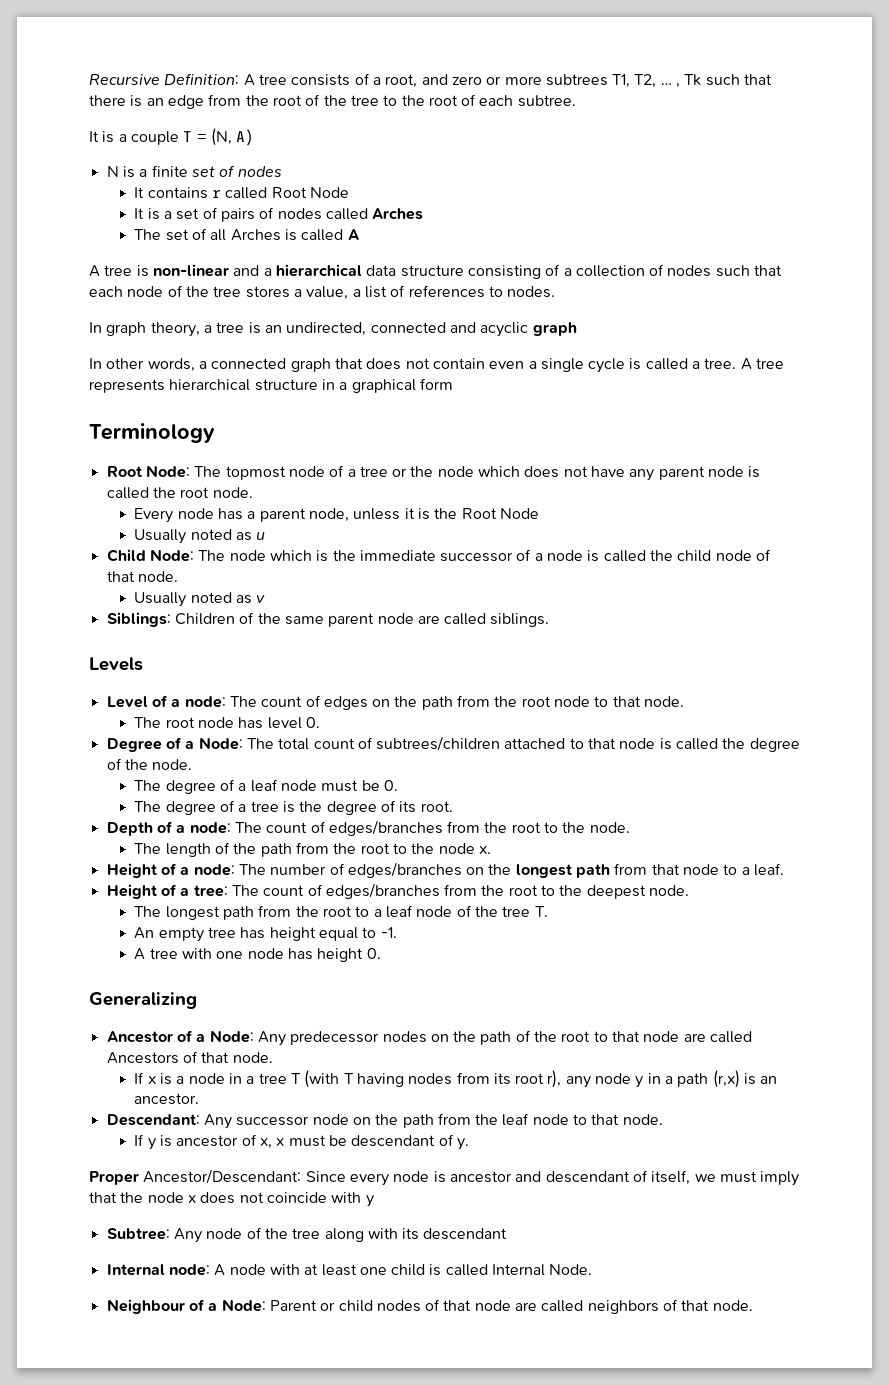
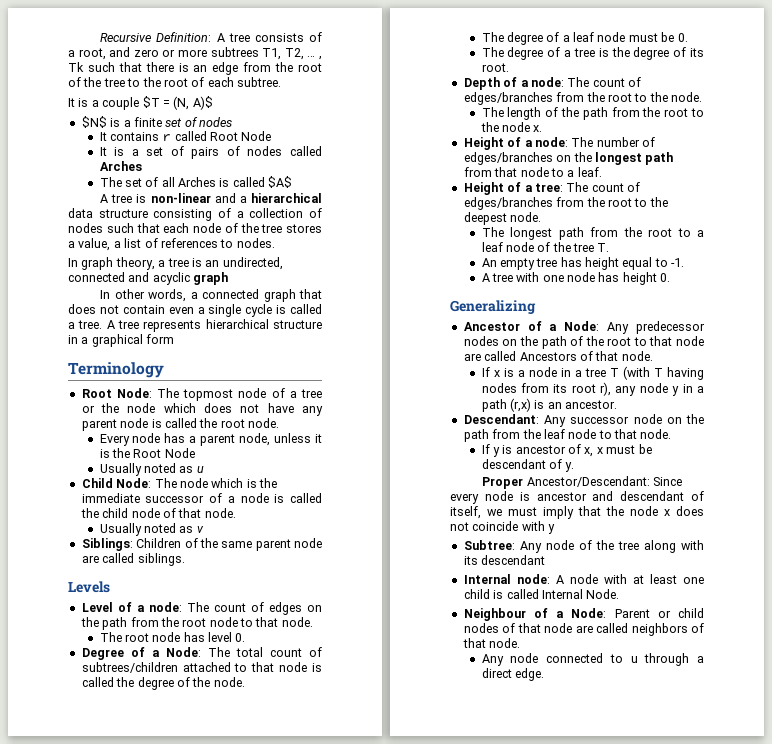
[183,131,193,142] T -> [142,96,160,108] $T
[236,129,255,146] [106,166,119,177] A) // N -> [192,96,213,110] [81,116,107,128] A)$ // $N$
[347,229,359,240] A -> [268,176,293,188] $A$
(753, 1305) none -> [481,653,704,666] [481,668,544,681] // Any node connected to u through a direct edge.

